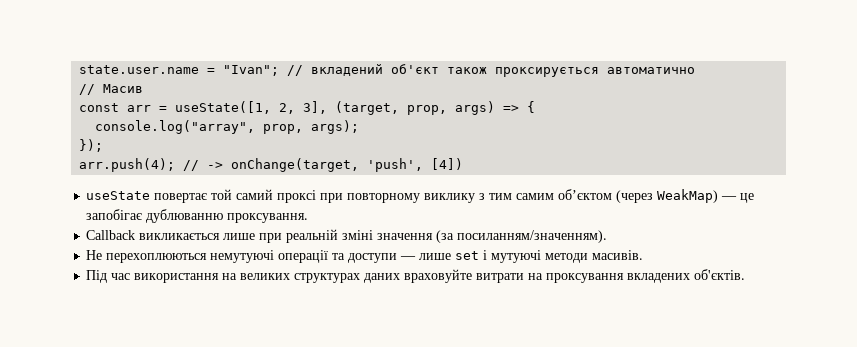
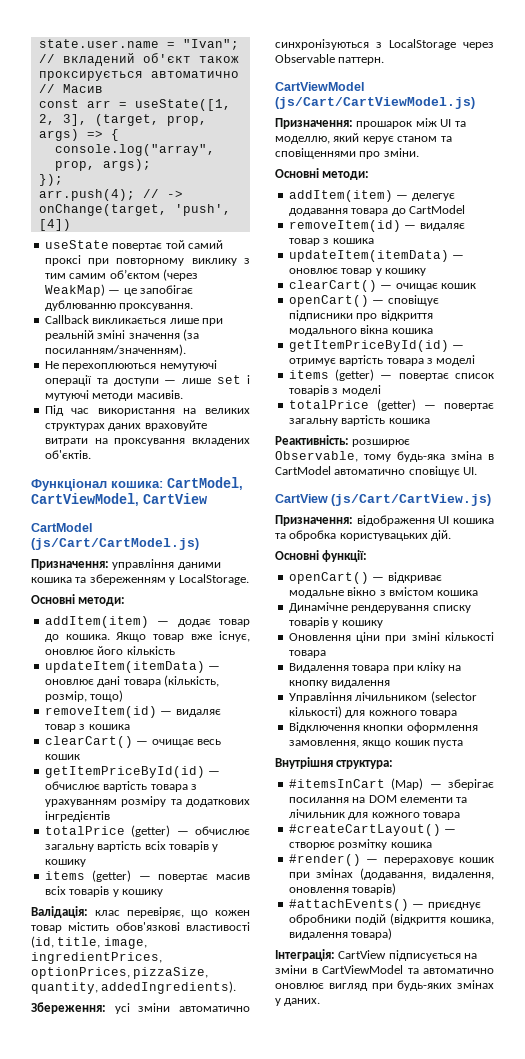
(746, 274) none -> [31,477,243,491] [31,493,208,506] [31,523,92,532] [31,538,199,550] [31,559,221,570] [31,574,249,585] [31,594,126,606] [44,616,250,628] [44,631,250,642] [44,646,175,655] [44,661,221,673] [44,675,219,687] [44,690,124,702] [44,706,221,718] [44,724,130,732] [44,736,221,748] [44,754,80,760] [44,766,221,778] [44,781,197,792] [44,796,250,807] [44,811,110,822] [44,825,250,837] [44,841,219,852] [44,859,86,867] [44,870,250,882] [44,886,163,897] [31,906,250,918] [31,922,251,933] [31,936,147,949] [31,952,162,964] [31,967,209,979] [31,981,237,994] [31,1002,250,1014] [275,39,494,50] [275,54,385,65] [275,82,364,91] [275,97,475,109] [275,118,466,129] [275,133,452,144] [275,148,419,159] [275,168,370,180] [288,190,455,202] [288,205,465,216] [288,220,465,232] [288,238,374,246] [288,250,465,262] [288,268,426,276] [288,280,476,292] [288,295,439,307] [288,310,433,321] [288,325,433,336] [288,340,465,352] [288,355,476,366] [288,369,494,381] [288,385,381,396] [288,399,494,411] [288,415,430,426] [275,435,411,447] [275,451,494,462] [275,466,478,477] [275,494,492,506] [275,515,494,526] [275,530,452,541] [275,550,368,562] [288,572,442,584] [288,587,479,598] [288,602,471,613] [288,617,383,628] [288,632,494,643] [288,650,326,658] [288,662,462,673] [288,680,391,688] [288,691,477,703] [288,706,457,718] [288,722,478,733] [288,740,463,748] [275,757,394,769] [288,778,494,790] [288,795,468,803] [288,809,460,820] [288,824,457,836] [288,839,432,850] [288,854,494,866] [288,868,494,880] [288,883,397,895] [288,899,481,911] [288,913,494,925] [288,928,393,940] [275,949,478,961] [275,965,494,974] [275,980,494,991] [275,998,321,1006] // Функціонал кошика: CartModel, CartViewModel, CartView // CartModel (js/Cart/CartModel.js) // Призначення: управління даними кошика та збереженням у LocalStorage. // Основні методи: // addItem(item) — додає товар до кошика. Якщо товар вже існує, оновлює його кількість // updateItem(itemData) — оновлює дані товара (кількість, розмір, тощо) // removeItem(id) — видаляє товар з кошика // clearCart() — очищає весь кошик // getItemPriceById(id) — обчислює вартість товара з урахуванням розміру та додаткових інгредієнтів // totalPrice (getter) — обчислює загальну вартість всіх товарів у кошику // items (getter) — повертає масив всіх товарів у кошику // Валідація: клас перевіряє, що кожен товар містить обов'язкові властивості (id, title, image, ingredientPrices, optionPrices, pizzaSize, quantity, addedIngredients). // Збереження: усі зміни автоматично синхронізуються з LocalStorage через Observable паттерн. // CartViewModel (js/Cart/CartViewModel.js) // Призначення: прошарок між UI та моделлю, який керує станом та сповіщеннями про зміни. // Основні методи: // addItem(item) — делегує додавання товара до CartModel // removeItem(id) — видаляє товар з кошика // updateItem(itemData) — оновлює товар у кошику // clearCart() — очищає кошик // openCart() — сповіщує підписники про відкриття модального вікна кошика // getItemPriceById(id) — отримує вартість товара з моделі // items (getter) — повертає список товарів з моделі // totalPrice (getter) — повертає загальну вартість кошика // Реактивність: розширює Observable, тому будь-яка зміна в CartModel автоматично сповіщує UI. // CartView (js/Cart/CartView.js) // Призначення: відображення UI кошика та обробка користувацьких дій. // Основні функції: // openCart() — відкриває модальне вікно з вмістом кошика // Динамічне рендерування списку товарів у кошику // Оновлення ціни при зміні кількості товара // Видалення товара при кліку на кнопку видалення // Управління лічильником (selector кількості) для кожного товара // Відключення кнопки оформлення замовлення, якщо кошик пуста // Внутрішня структура: // #itemsInCart (Map) — зберігає посилання на DOM елементи та лічильник для кожного товара // #createCartLayout() — створює розмітку кошика // #render() — перераховує кошик при змінах (додавання, видалення, оновлення товарів) // #attachEvents() — приєднує обробники подій (відкриття кошика, видалення товара) // Інтеграція: CartView підписується на зміни в CartViewModel та автоматично оновлює вигляд при будь-яких змінах у даних.

